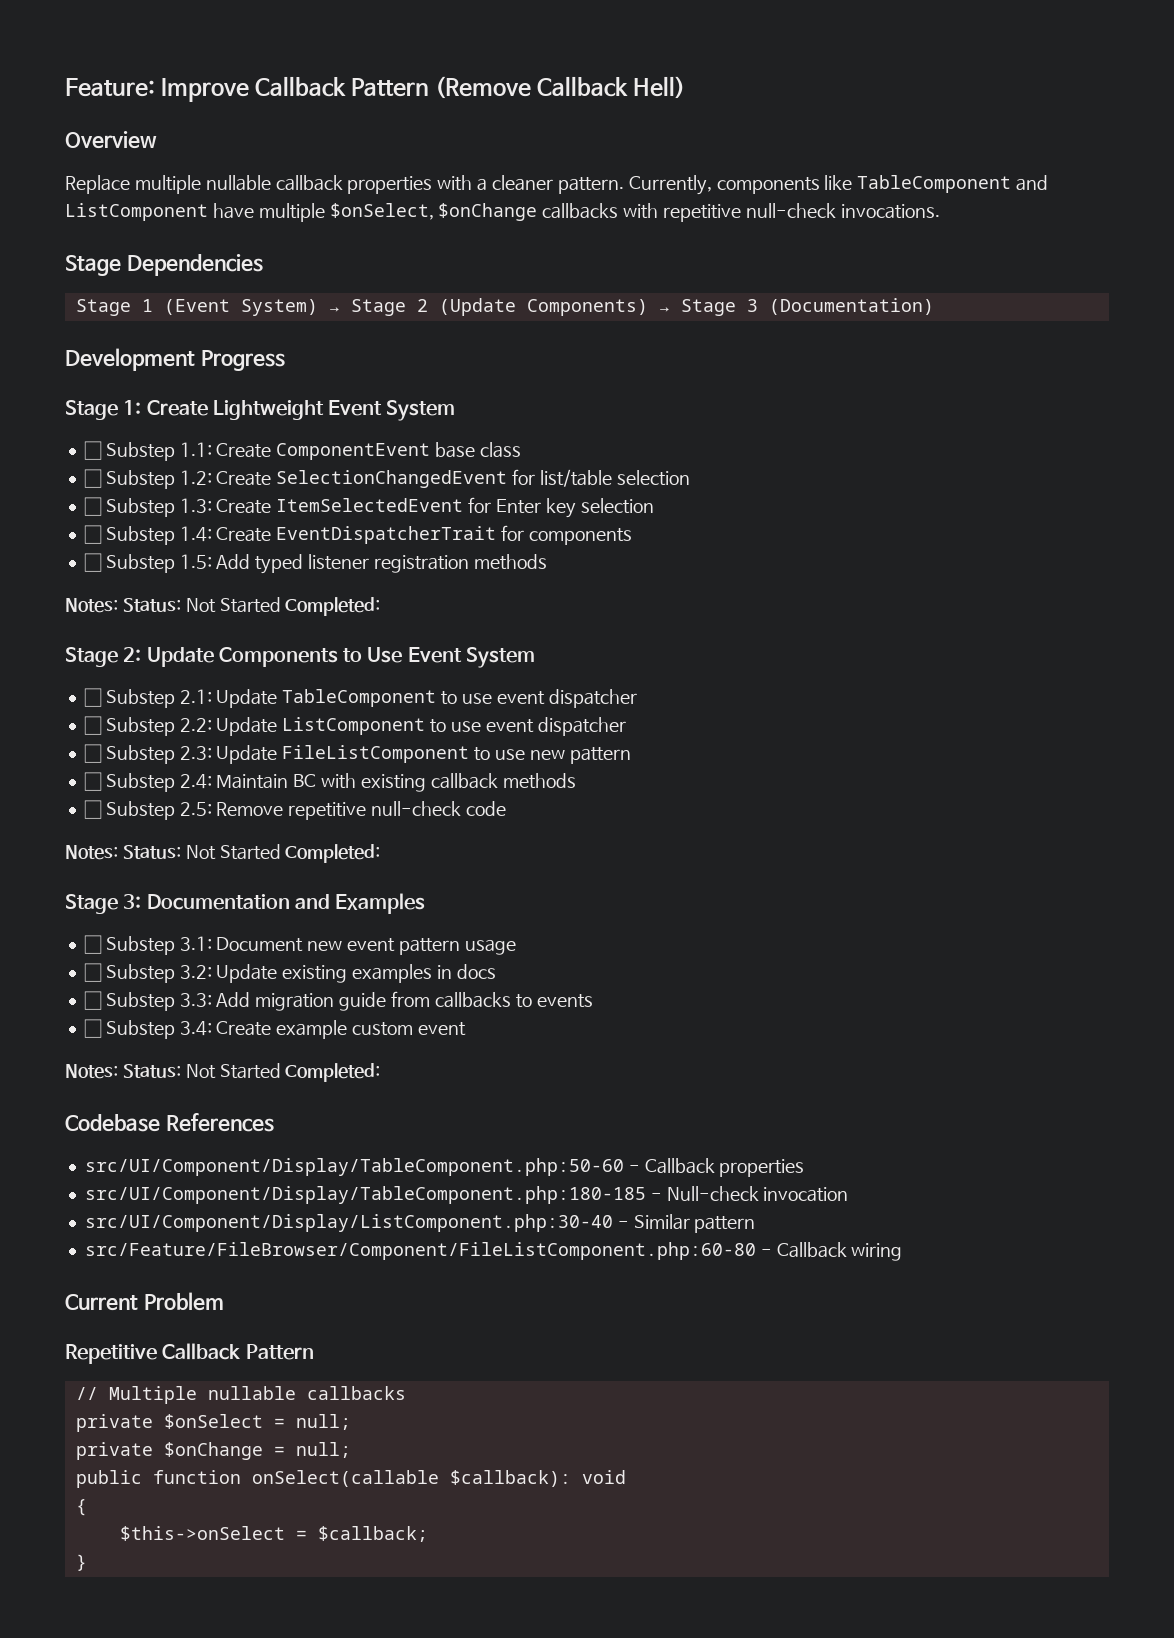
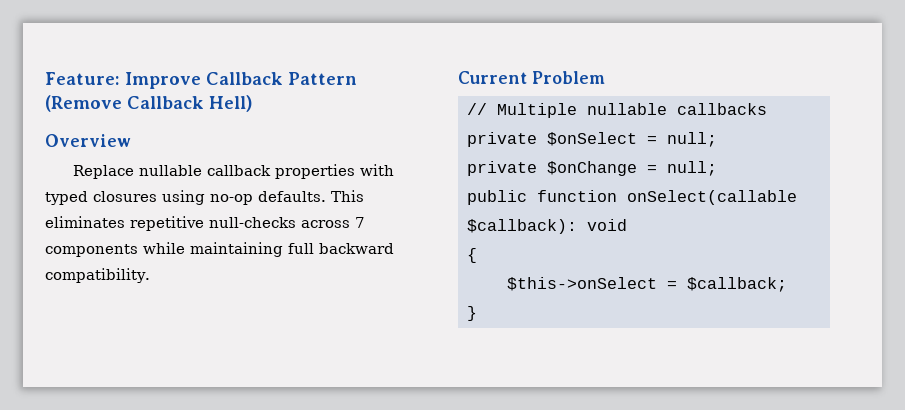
[134,175,201,194] multiple -> (135, 172) none
[477,175,1049,195] [65,203,940,222] [65,254,263,276] [75,298,934,316] [65,348,285,371] [65,400,456,421] [83,441,521,461] [83,469,690,489] [83,497,654,518] [83,525,632,545] [83,553,547,574] [65,597,381,616] [65,647,535,668] [83,688,637,708] [83,716,626,736] [83,744,631,764] [83,772,576,792] [83,800,506,820] [65,844,381,863] [65,893,426,914] [83,935,516,955] [83,963,496,983] [83,991,593,1011] [83,1019,466,1039] [65,1063,381,1082] [65,1113,274,1132] [84,1158,805,1177] [84,1186,849,1204] [84,1214,756,1233] [84,1242,903,1261] a cleaner pattern. Currently, components like TableComponent and ListComponent have multiple $onSelect, $onChange callbacks with repetitive null-check invocations. // Stage Dependencies // Stage 1 (Event System) → Stage 2 (Update Components) → Stage 3 (Documentation) // Development Progress // Stage 1: Create Lightweight Event System // ☐ Substep 1.1: Create ComponentEvent base class // ☐ Substep 1.2: Create SelectionChangedEvent for list/table selection // ☐ Substep 1.3: Create ItemSelectedEvent for Enter key selection // ☐ Substep 1.4: Create EventDispatcherTrait for components // ☐ Substep 1.5: Add typed listener registration methods // Notes: Status: Not Started Completed: // Stage 2: Update Components to Use Event System // ☐ Substep 2.1: Update TableComponent to use event dispatcher // ☐ Substep 2.2: Update ListComponent to use event dispatcher // ☐ Substep 2.3: Update FileListComponent to use new pattern // ☐ Substep 2.4: Maintain BC with existing callback methods // ☐ Substep 2.5: Remove repetitive null-check code // Notes: Status: Not Started Completed: // Stage 3: Documentation and Examples // ☐ Substep 3.1: Document new event pattern usage // ☐ Substep 3.2: Update existing examples in docs // ☐ Substep 3.3: Add migration guide from callbacks to events // ☐ Substep 3.4: Create example custom event // Notes: Status: Not Started Completed: // Codebase References // src/UI/Component/Display/TableComponent.php:50-60 - Callback properties // src/UI/Component/Display/TableComponent.php:180-185 - Null-check invocation // src/UI/Component/Display/ListComponent.php:30-40 - Similar pattern // src/Feature/FileBrowser/Component/FileListComponent.php:60-80 - Callback wiring -> [45,190,364,205] [45,216,365,231] [45,242,394,257] [45,268,150,283] typed closures using no-op defaults. This eliminates repetitive null-checks across 7 components while maintaining full backward compatibility.
[65,1343,314,1364] // Repetitive Callback Pattern -> (605, 77) none

